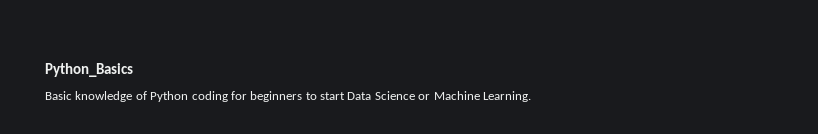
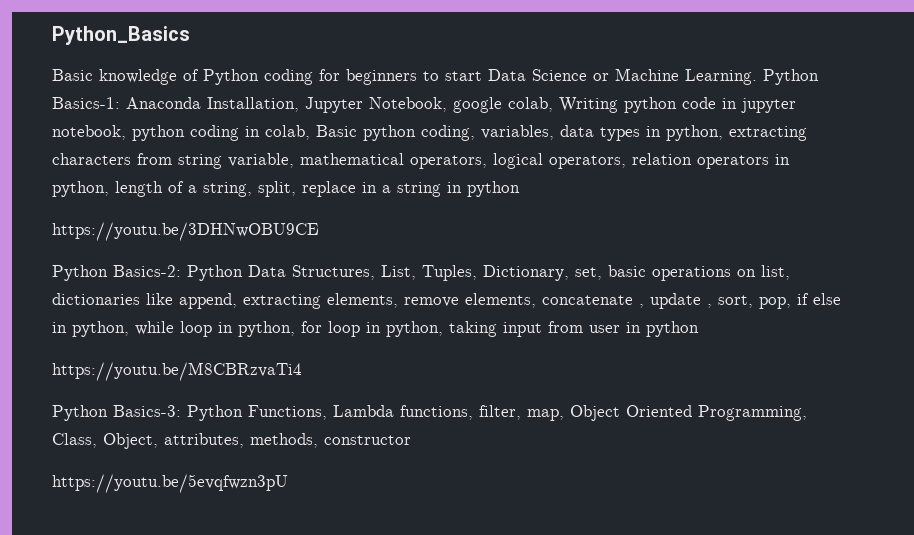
(531, 96) none -> [763,69,819,85] [52,97,796,113] [52,125,807,141] [52,153,790,169] [52,181,520,197] [52,222,319,241] [52,265,790,281] [52,293,841,309] [52,321,699,337] [52,362,302,381] [52,405,807,421] [52,433,411,449] [52,474,288,493] Python Basics-1: Anaconda Installation, Jupyter Notebook, google colab, Writing python code in jupyter notebook, python coding in colab, Basic python coding, variables, data types in python, extracting characters from string variable, mathematical operators, logical operators, relation operators in python, length of a string, split, replace in a string in python // https://youtu.be/3DHNwOBU9CE // Python Basics-2: Python Data Structures, List, Tuples, Dictionary, set, basic operations on list, dictionaries like append, extracting elements, remove elements, concatenate , update , sort, pop, if else in python, while loop in python, for loop in python, taking input from user in python // https://youtu.be/M8CBRzvaTi4 // Python Basics-3: Python Functions, Lambda functions, filter, map, Object Oriented Programming, Class, Object, attributes, methods, constructor // https://youtu.be/5evqfwzn3pU

